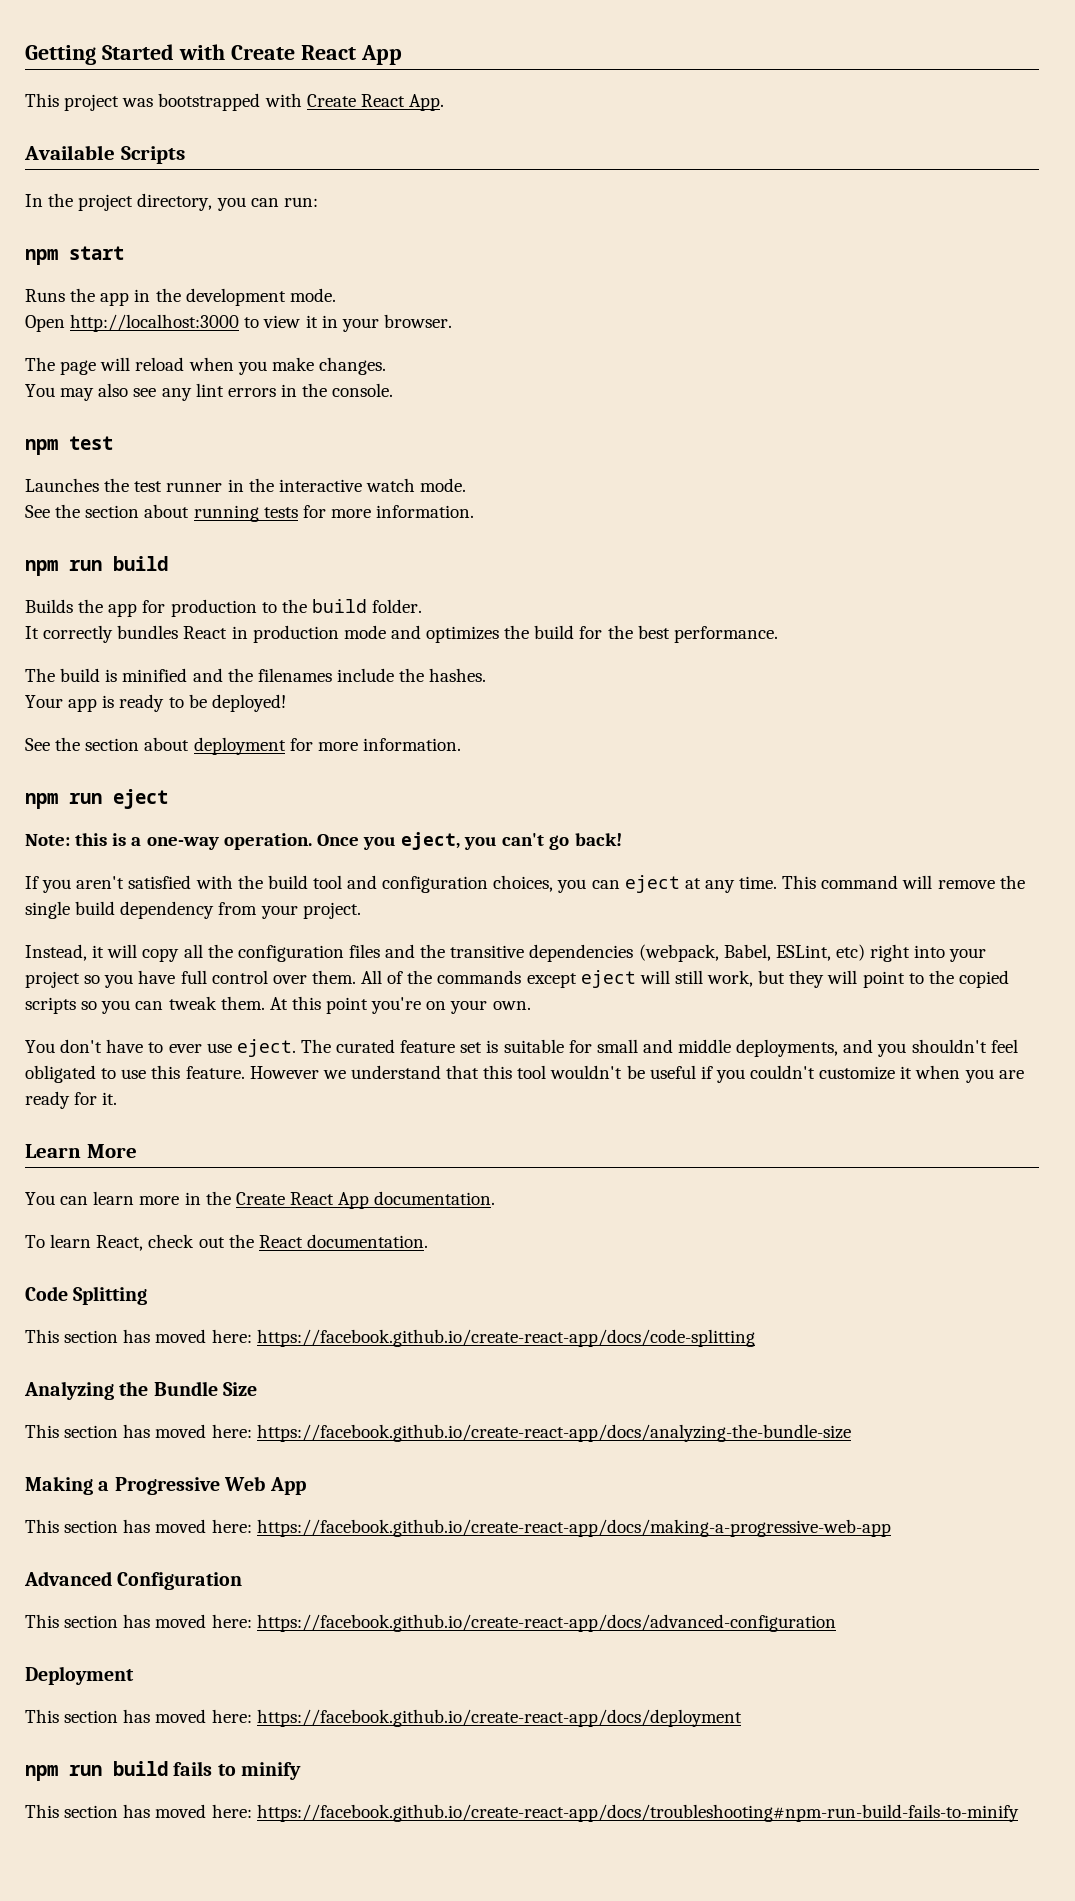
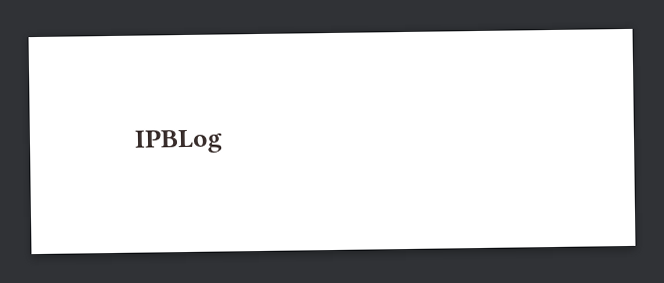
[25,44,402,65] [25,93,444,111] [24,145,185,164] [25,193,318,211] [25,246,124,265] [25,288,336,306] [25,314,452,332] [25,357,386,375] [25,383,394,401] [25,436,113,455] [25,478,467,492] [25,504,475,522] [25,556,168,576] [25,599,423,617] [25,625,778,643] [25,668,487,682] [25,694,286,712] [25,737,461,755] [25,789,168,809] [25,832,622,850] [25,875,1025,893] [25,901,361,919] [25,944,987,962] [25,970,1009,988] [25,996,531,1014] [25,1039,1018,1057] [25,1065,1024,1083] [25,1091,118,1109] [25,1144,137,1158] [25,1191,496,1209] [25,1234,428,1251] [25,1286,148,1305] [25,1329,755,1347] [24,1381,258,1400] [25,1424,851,1442] [25,1476,306,1495] [25,1519,891,1537] [24,1571,243,1590] [25,1614,836,1632] [25,1666,134,1685] [25,1709,742,1727] [25,1761,302,1781] [25,1804,1019,1822] Getting Started with Create React App // This project was bootstrapped with Create React App. // Available Scripts // In the project directory, you can run: // npm start // Runs the app in the development mode. // Open http://localhost:3000 to view it in your browser. // The page will reload when you make changes. // You may also see any lint errors in the console. // npm test // Launches the test runner in the interactive watch mode. // See the section about running tests for more information. // npm run build // Builds the app for production to the build folder. // It correctly bundles React in production mode and optimizes the build for the best performance. // The build is minified and the filenames include the hashes. // Your app is ready to be deployed! // See the section about deployment for more information. // npm run eject // Note: this is a one-way operation. Once you eject, you can't go back! // If you aren't satisfied with the build tool and configuration choices, you can eject at any time. This command will remove the single build dependency from your project. // Instead, it will copy all the configuration files and the transitive dependencies (webpack, Babel, ESLint, etc) right into your project so you have full control over them. All of the commands except eject will still work, but they will point to the copied scripts so you can tweak them. At this point you're on your own. // You don't have to ever use eject. The curated feature set is suitable for small and middle deployments, and you shouldn't feel obligated to use this feature. However we understand that this tool wouldn't be useful if you couldn't customize it when you are ready for it. // Learn More // You can learn more in the Create React App documentation. // To learn React, check out the React documentation. // Code Splitting // This section has moved here: https://facebook.github.io/create-react-app/docs/code-splitting // Analyzing the Bundle Size // This section has moved here: https://facebook.github.io/create-react-app/docs/analyzing-the-bundle-size // Making a Progressive Web App // This section has moved here: https://facebook.github.io/create-react-app/docs/making-a-progressive-web-app // Advanced Configuration // This section has moved here: https://facebook.github.io/create-react-app/docs/advanced-configuration // Deployment // This section has moved here: https://facebook.github.io/create-react-app/docs/deployment // npm run build fails to minify // This section has moved here: https://facebook.github.io/create-react-app/docs/troubleshooting#npm-run-build-fails-to-minify -> [134,128,223,154] IPBLog

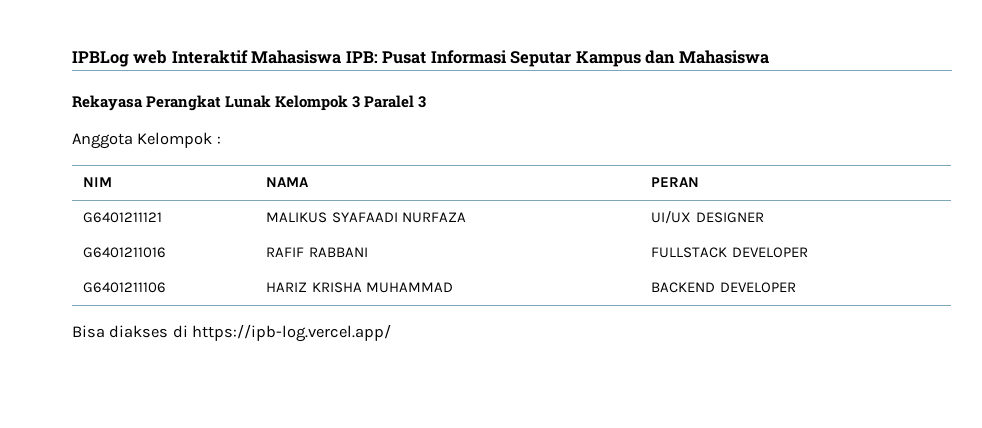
(223, 141) none -> [133,50,769,67] [72,95,427,111] [72,132,221,149] [83,177,113,187] [266,177,310,187] [651,177,700,187] [83,212,163,223] [266,212,466,223] [651,211,764,224] [83,247,167,258] [266,247,368,257] [651,247,808,258] [83,282,167,293] [266,282,453,293] [651,282,796,293] [72,324,392,342] web Interaktif Mahasiswa IPB: Pusat Informasi Seputar Kampus dan Mahasiswa // Rekayasa Perangkat Lunak Kelompok 3 Paralel 3 // Anggota Kelompok : // NIM | NAMA | PERAN // G6401211121 | MALIKUS SYAFAADI NURFAZA | UI/UX DESIGNER // G6401211016 | RAFIF RABBANI | FULLSTACK DEVELOPER // G6401211106 | HARIZ KRISHA MUHAMMAD | BACKEND DEVELOPER // Bisa diakses di https://ipb-log.vercel.app/

